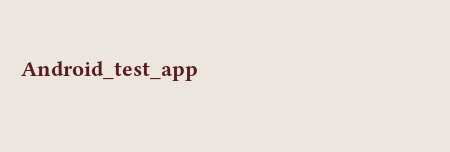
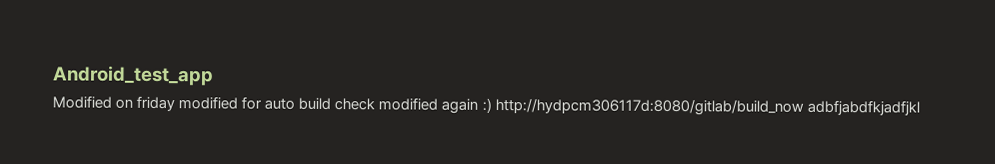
(198, 71) none -> [52,95,920,116] // Modified on friday modified for auto build check modified again :) http://hydpcm306117d:8080/gitlab/build_now adbfjabdfkjadfjkl

